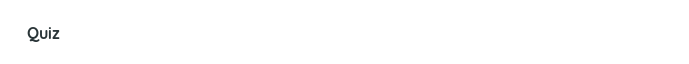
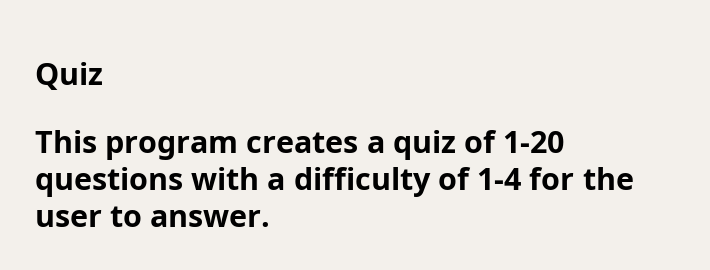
(60, 34) none -> [35,130,565,160] [35,167,634,197] [35,206,271,227] // This program creates a quiz of 1-20 questions with a difficulty of 1-4 for the user to answer.

